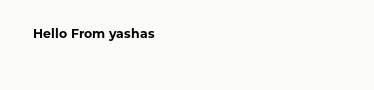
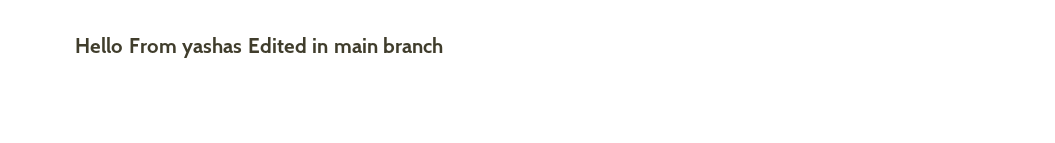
(155, 34) none -> [247,37,444,53] Edited in main branch

